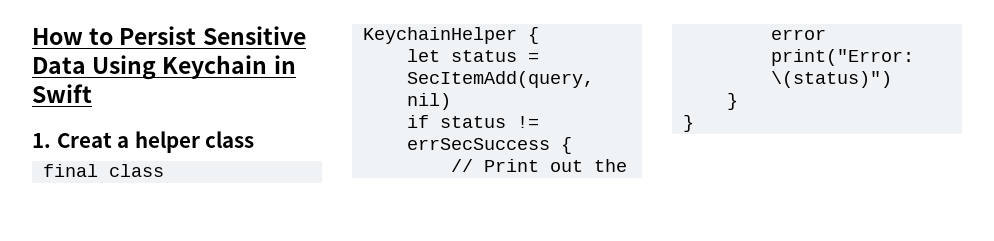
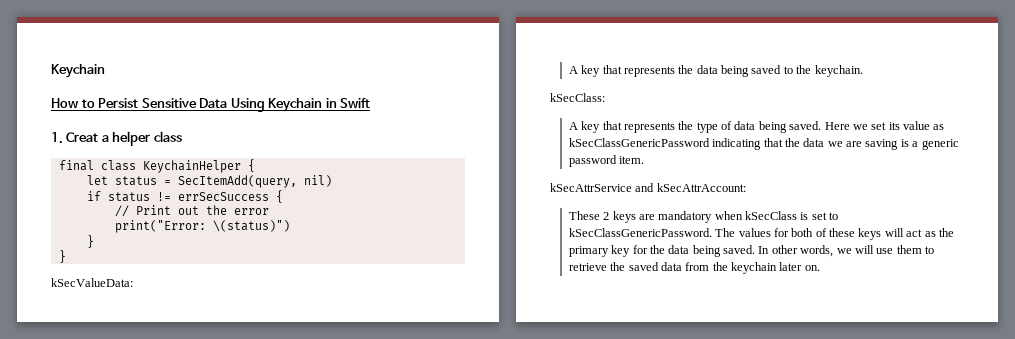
(32, 36) none -> [51,64,105,78] Keychain //
(694, 123) none -> [51,278,133,287] [568,65,863,77] [550,93,605,102] [568,121,945,133] [568,138,959,150] [568,155,645,167] [550,183,746,192] [568,211,839,223] [568,228,954,240] [568,245,935,257] [568,262,820,274] // kSecValueData: // A key that represents the data being saved to the keychain. // kSecClass: // A key that represents the type of data being saved. Here we set its value as kSecClassGenericPassword indicating that the data we are saving is a generic password item. // kSecAttrService and kSecAttrAccount: // These 2 keys are mandatory when kSecClass is set to kSecClassGenericPassword. The values for both of these keys will act as the primary key for the data being saved. In other words, we will use them to retrieve the saved data from the keychain later on.

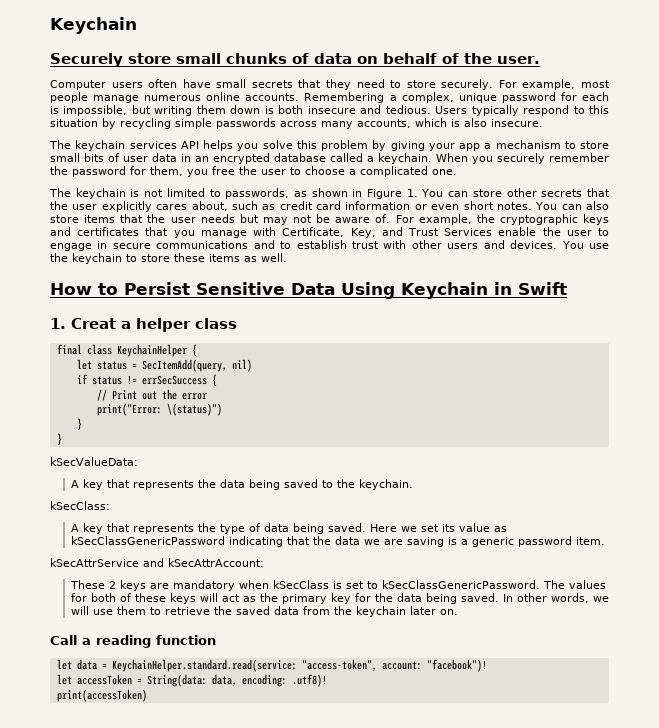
[51,64,105,78] Keychain -> [50,17,137,34] [50,53,540,67] [50,79,611,90] [50,92,609,103] [50,105,609,116] [50,118,543,129] [49,140,609,151] [50,153,609,164] [50,166,457,177] [49,188,610,199] [50,201,609,212] [50,214,609,225] [50,227,609,238] [50,240,609,251] [50,253,287,264] Keychain // Securely store small chunks of data on behalf of the user. // Computer users often have small secrets that they need to store securely. For example, most people manage numerous online accounts. Remembering a complex, unique password for each is impossible, but writing them down is both insecure and tedious. Users typically respond to this situation by recycling simple passwords across many accounts, which is also insecure. // The keychain services API helps you solve this problem by giving your app a mechanism to store small bits of user data in an encrypted database called a keychain. When you securely remember the password for them, you free the user to choose a complicated one. // The keychain is not limited to passwords, as shown in Figure 1. You can store other secrets that the user explicitly cares about, such as credit card information or even short notes. You can also store items that the user needs but may not be aware of. For example, the cryptographic keys and certificates that you manage with Certificate, Key, and Trust Services enable the user to engage in secure communications and to establish trust with other users and devices. You use the keychain to store these items as well.
(820, 268) none -> [50,635,216,648] [56,659,487,672] [56,674,327,687] [56,689,147,702] // Call a reading function // let data = KeychainHelper.standard.read(service: "access-token", account: "facebook")! // let accessToken = String(data: data, encoding: .utf8)! // print(accessToken)

